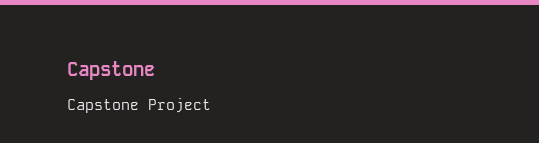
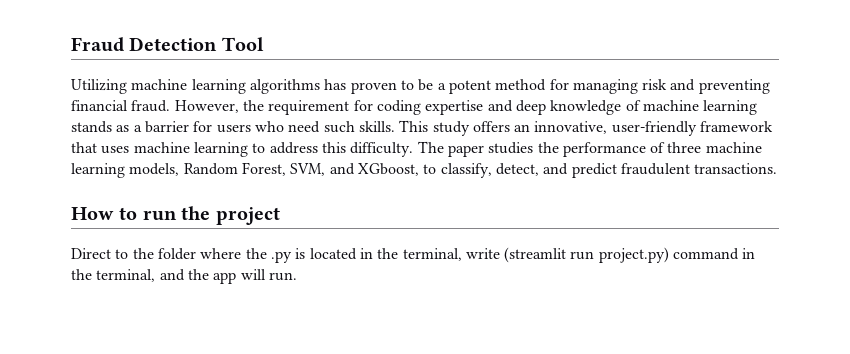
[67,61,155,80] [67,98,211,113] Capstone // Capstone Project -> [71,37,264,52] [71,79,770,94] [71,100,758,115] [71,120,774,136] [71,141,762,157] [71,162,778,178] [71,206,280,225] [71,247,756,263] [71,269,297,284] Fraud Detection Tool // Utilizing machine learning algorithms has proven to be a potent method for managing risk and preventing financial fraud. However, the requirement for coding expertise and deep knowledge of machine learning stands as a barrier for users who need such skills. This study offers an innovative, user-friendly framework that uses machine learning to address this difficulty. The paper studies the performance of three machine learning models, Random Forest, SVM, and XGboost, to classify, detect, and predict fraudulent transactions. // How to run the project // Direct to the folder where the .py is located in the terminal, write (streamlit run project.py) command in the terminal, and the app will run.

